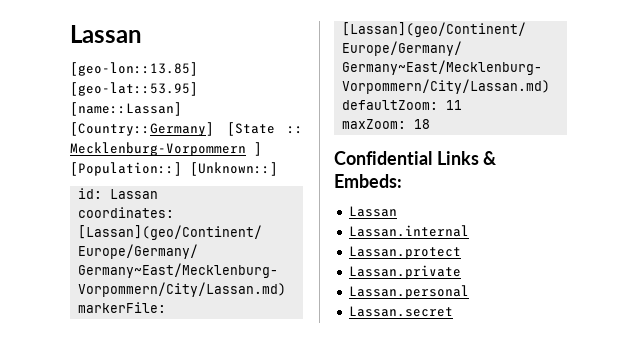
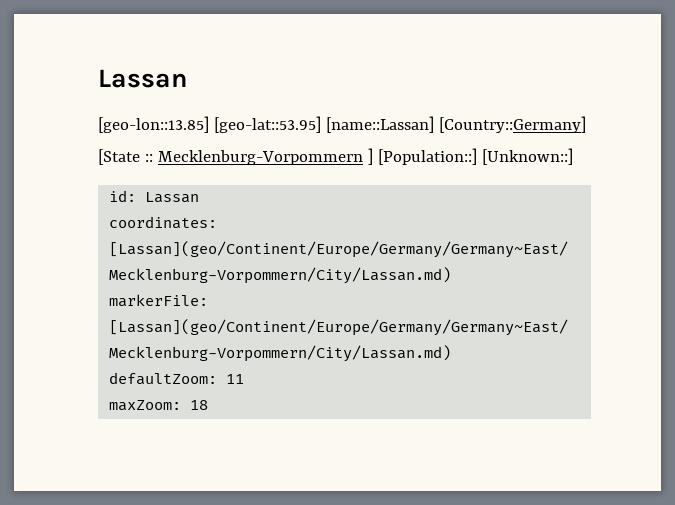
[334,151,497,165] [334,174,402,188] [348,206,397,217] [348,225,469,237] [348,246,461,259] [348,265,461,279] [348,285,469,299] [348,306,453,317] // Confidential Links & Embeds: // Lassan // Lassan.internal // Lassan.protect // Lassan.private // Lassan.personal // Lassan.secret -> (209, 405) none

